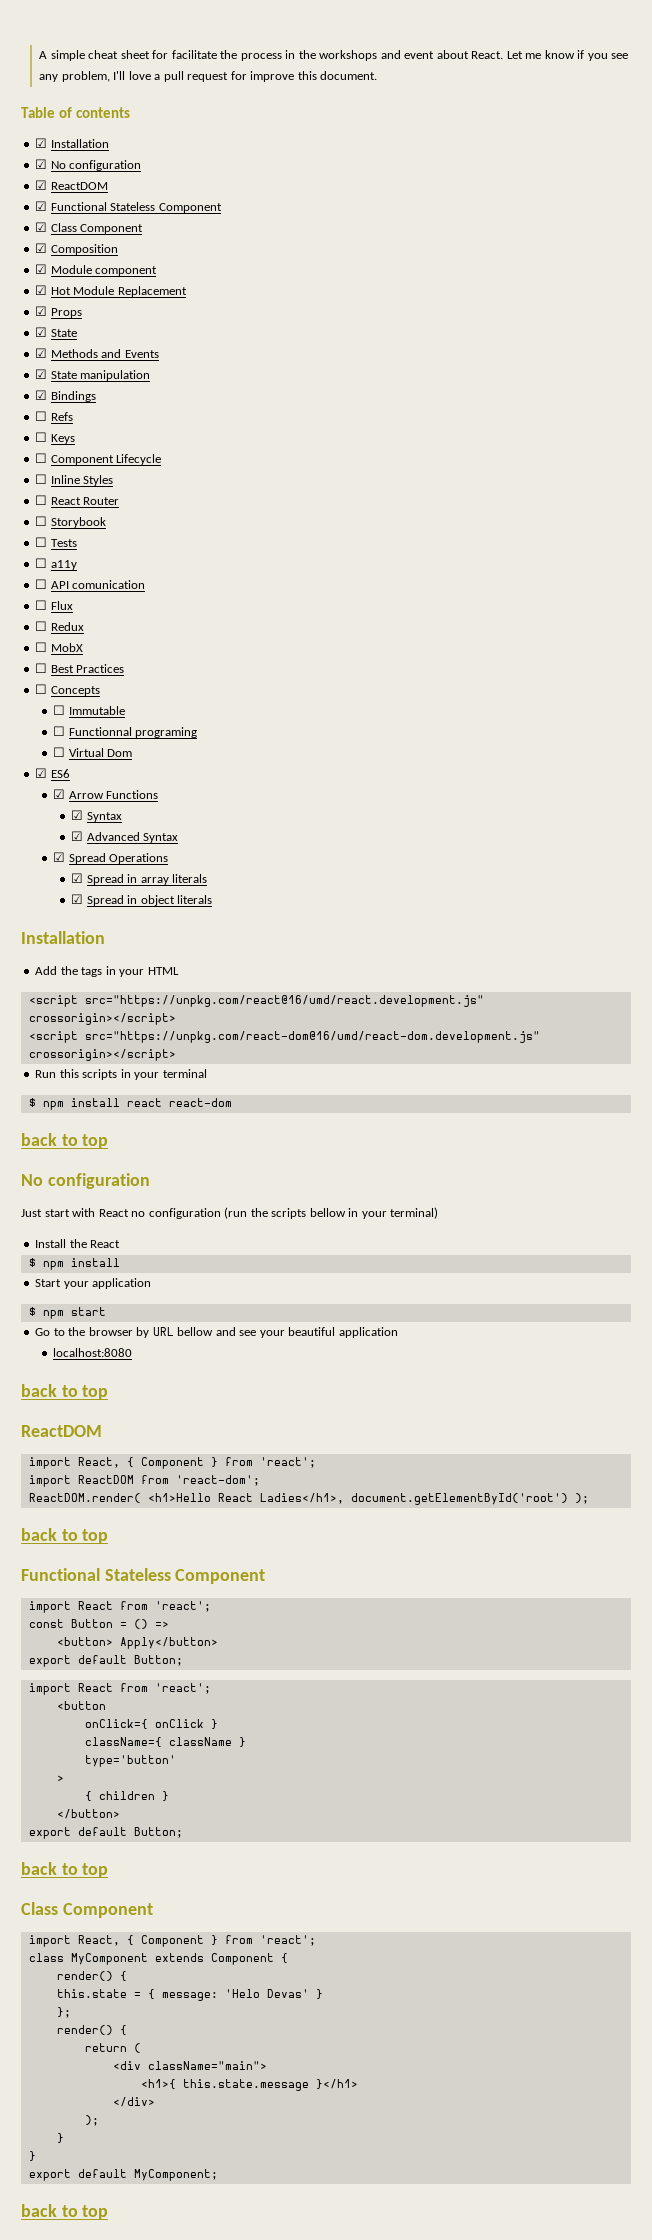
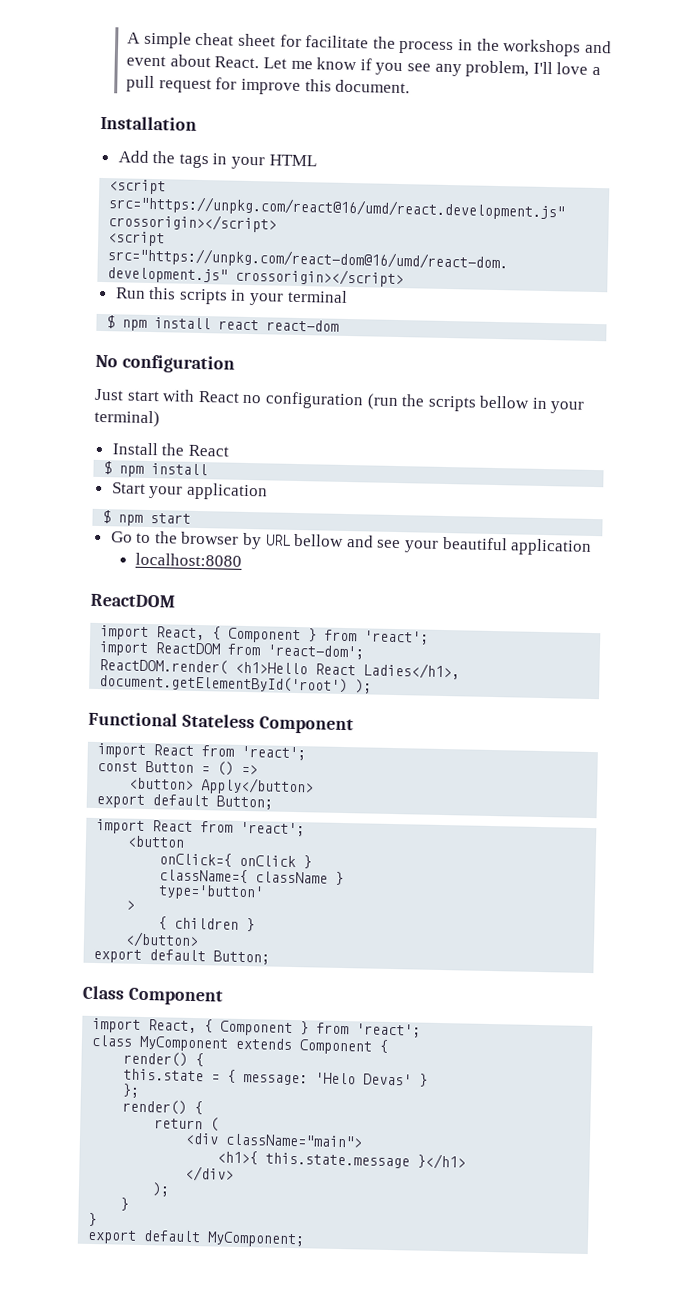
[21,107,131,118] [35,138,109,148] [35,159,142,171] [35,180,108,190] [35,201,222,213] [35,222,144,234] [35,243,118,255] [35,264,158,276] [35,285,187,297] [35,306,82,318] [35,327,77,337] [35,348,159,358] [35,369,151,381] [35,390,96,402] [35,411,73,421] [35,432,75,444] [35,453,162,465] [35,474,114,486] [35,495,120,505] [35,516,106,528] [35,537,77,547] [35,558,77,570] [35,579,146,589] [35,600,73,610] [35,621,84,631] [35,642,83,652] [35,663,125,673] [35,684,100,696] [53,705,125,715] [53,726,198,738] [53,747,133,757] [35,768,70,778] [53,789,159,799] [71,810,122,822] [71,831,179,843] [53,852,169,864] [71,873,208,885] [71,894,213,906] // Table of contents // ☑ Installation // ☑ No configuration // ☑ ReactDOM // ☑ Functional Stateless Component // ☑ Class Component // ☑ Composition // ☑ Module component // ☑ Hot Module Replacement // ☑ Props // ☑ State // ☑ Methods and Events // ☑ State manipulation // ☑ Bindings // ☐ Refs // ☐ Keys // ☐ Component Lifecycle // ☐ Inline Styles // ☐ React Router // ☐ Storybook // ☐ Tests // ☐ a11y // ☐ API comunication // ☐ Flux // ☐ Redux // ☐ MobX // ☐ Best Practices // ☐ Concepts // ☐ Immutable // ☐ Functionnal programing // ☐ Virtual Dom // ☑ ES6 // ☑ Arrow Functions // ☑ Syntax // ☑ Advanced Syntax // ☑ Spread Operations // ☑ Spread in array literals // ☑ Spread in object literals -> (411, 86) none
[21,1133,109,1149] // back to top -> (340, 325) none
[21,1384,109,1400] // back to top -> (242, 559) none
[21,1528,109,1544] // back to top -> (373, 686) none
[21,1862,109,1878] // back to top -> (271, 957) none
[21,2204,109,2220] // back to top -> (306, 1239) none

